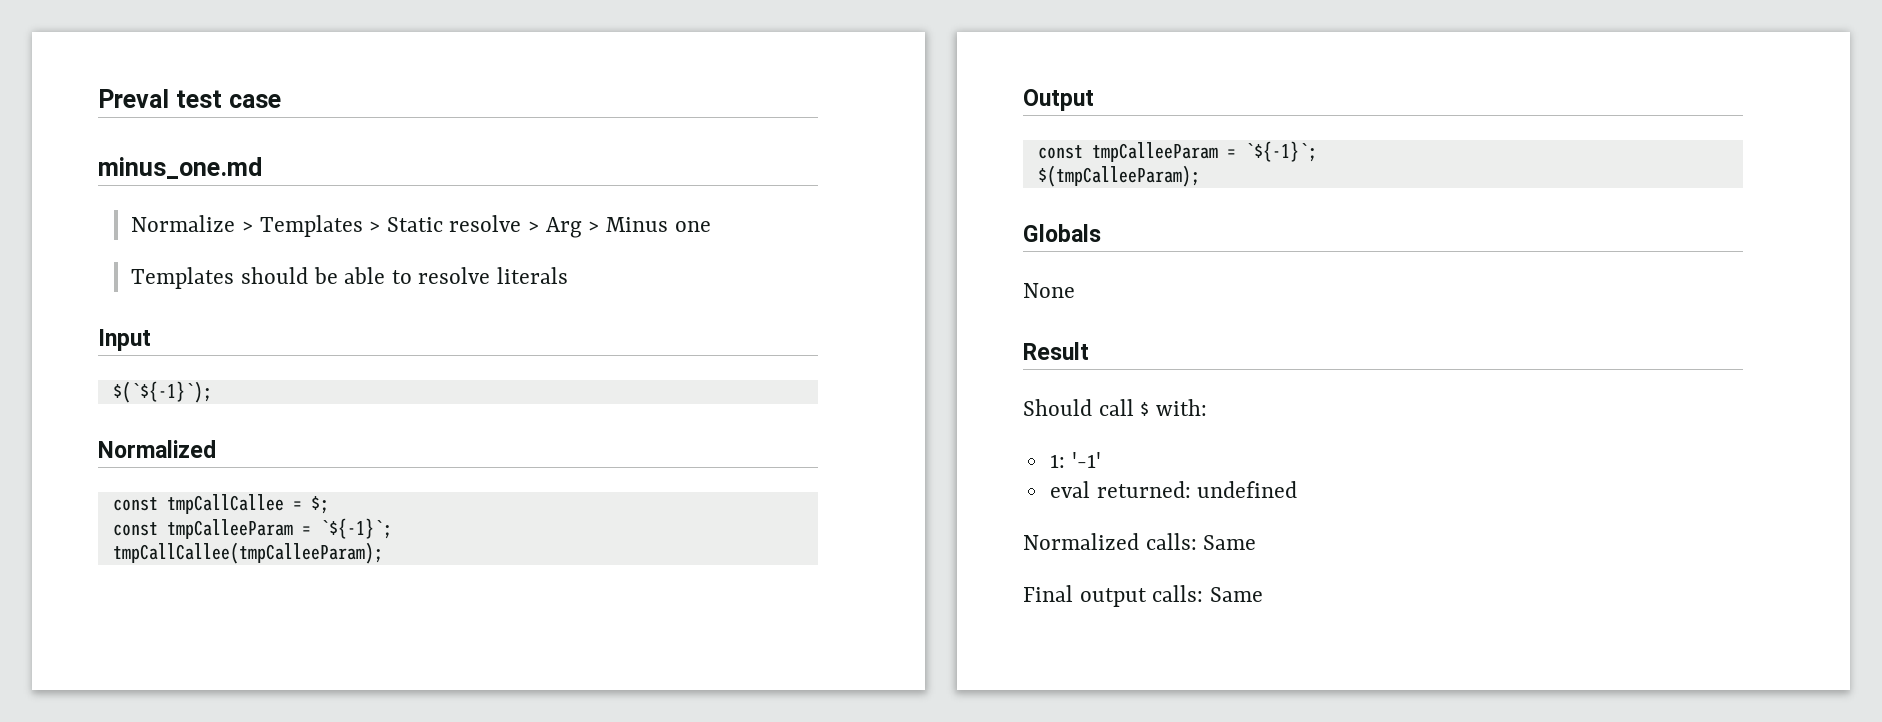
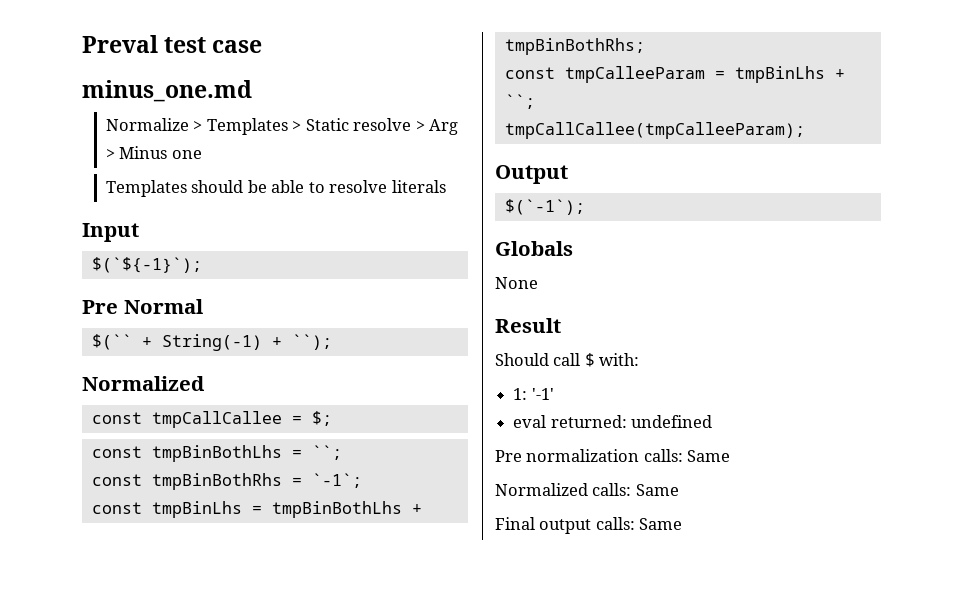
(212, 392) none -> [82,299,203,314] [91,334,332,351] // Pre Normal // $(`` + String(-1) + ``);
[112,518,392,539] // const tmpCalleeParam = `${-1}`; -> [91,445,342,462] [91,473,362,490] [91,501,422,518] [504,38,645,55] [504,66,845,83] [504,94,535,109] // const tmpBinBothLhs = ``; // const tmpBinBothRhs = `-1`; // const tmpBinLhs = tmpBinBothLhs + tmpBinBothRhs; // const tmpCalleeParam = tmpBinLhs + ``;
[1037,141,1317,162] [1037,165,1200,187] const tmpCalleeParam = `${-1}`; // $(tmpCalleeParam); -> [504,199,585,215] $(`-1`);
(1298, 489) none -> [495,449,731,462] // Pre normalization calls: Same

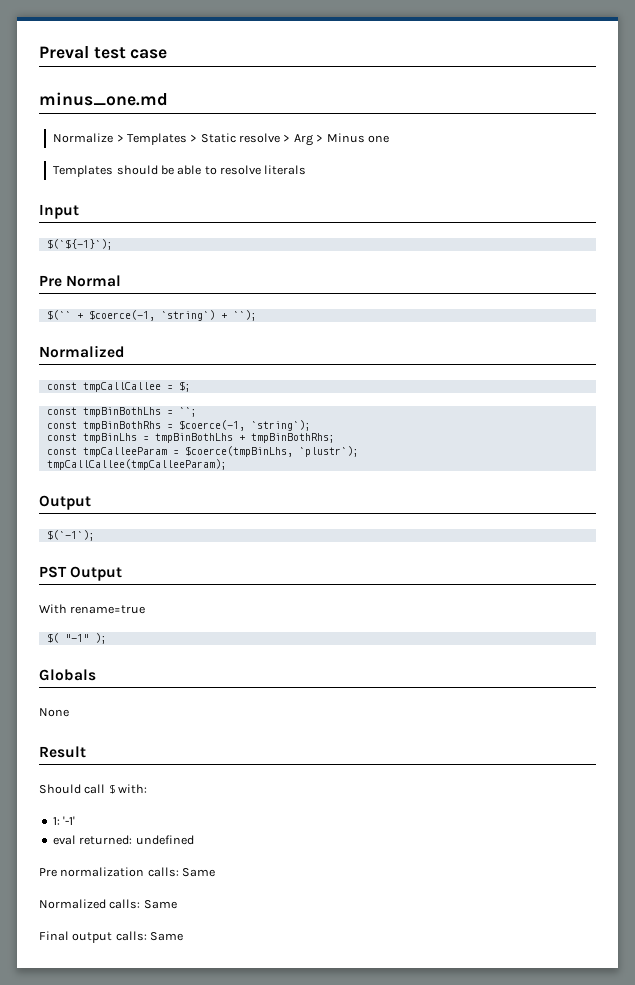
[161,334,262,351] String(-1) -> [88,310,215,321] $coerce(-1, `string`)
[311,473,362,488] `-1`; -> [178,420,311,431] $coerce(-1, `string`);
[734,66,845,83] [504,94,535,109] tmpBinLhs + ``; -> [184,446,359,457] $coerce(tmpBinLhs, `plustr`);
(585, 207) none -> [39,566,123,581] [39,604,146,614] [46,633,107,644] // PST Output // With rename=true // $( "-1" );

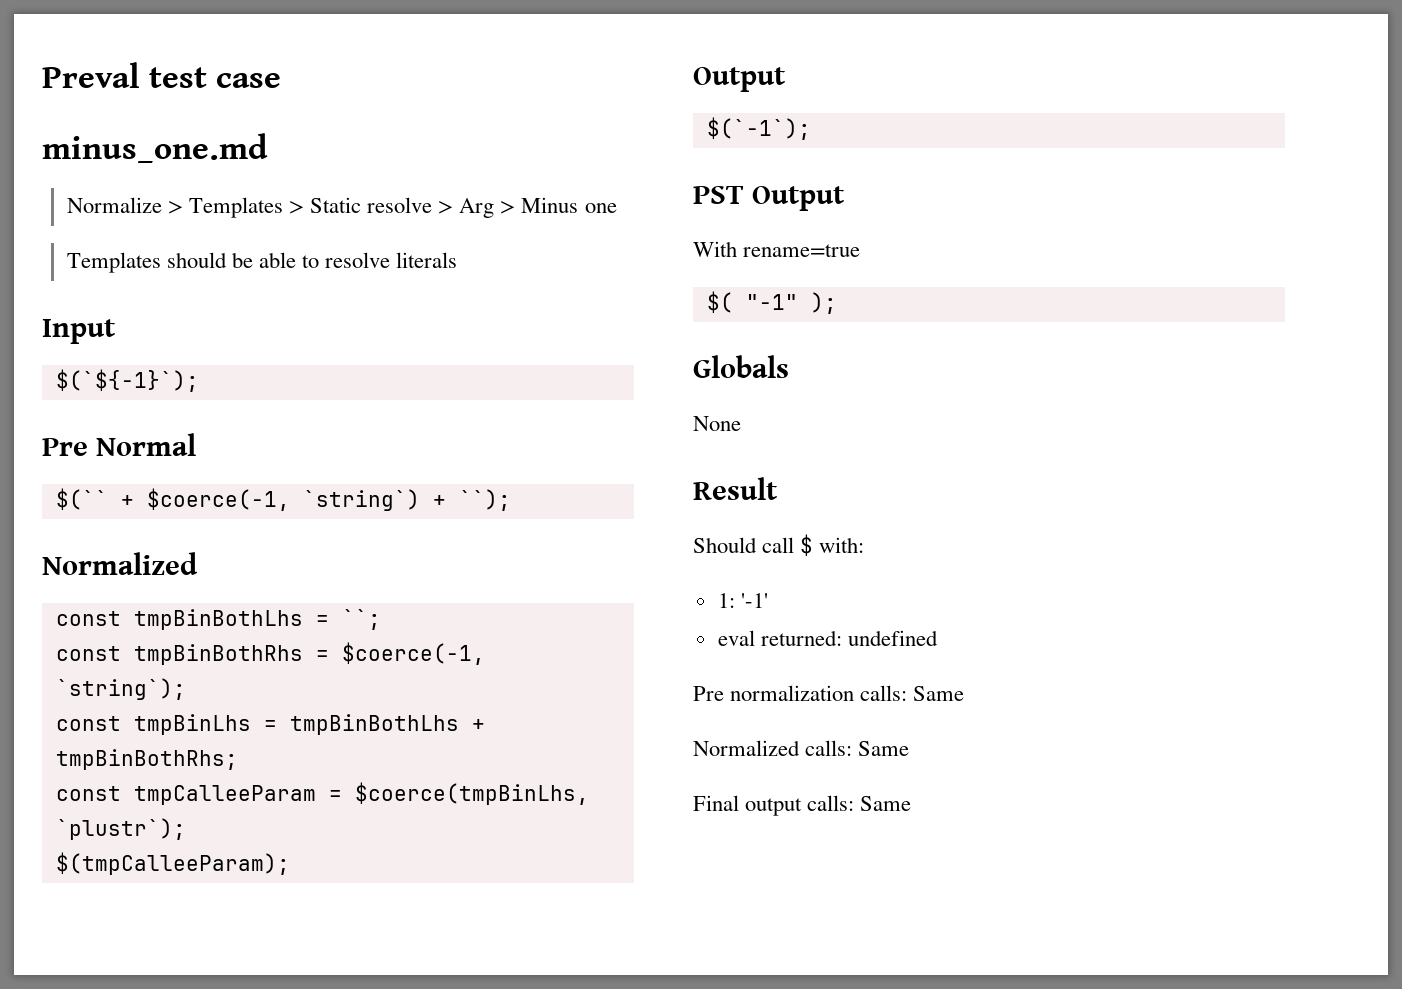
[46,381,191,392] // const tmpCallCallee = $; -> (198, 563) none
[46,459,227,470] tmpCallCallee(tmpCalleeParam); -> [55,852,290,875] $(tmpCalleeParam);

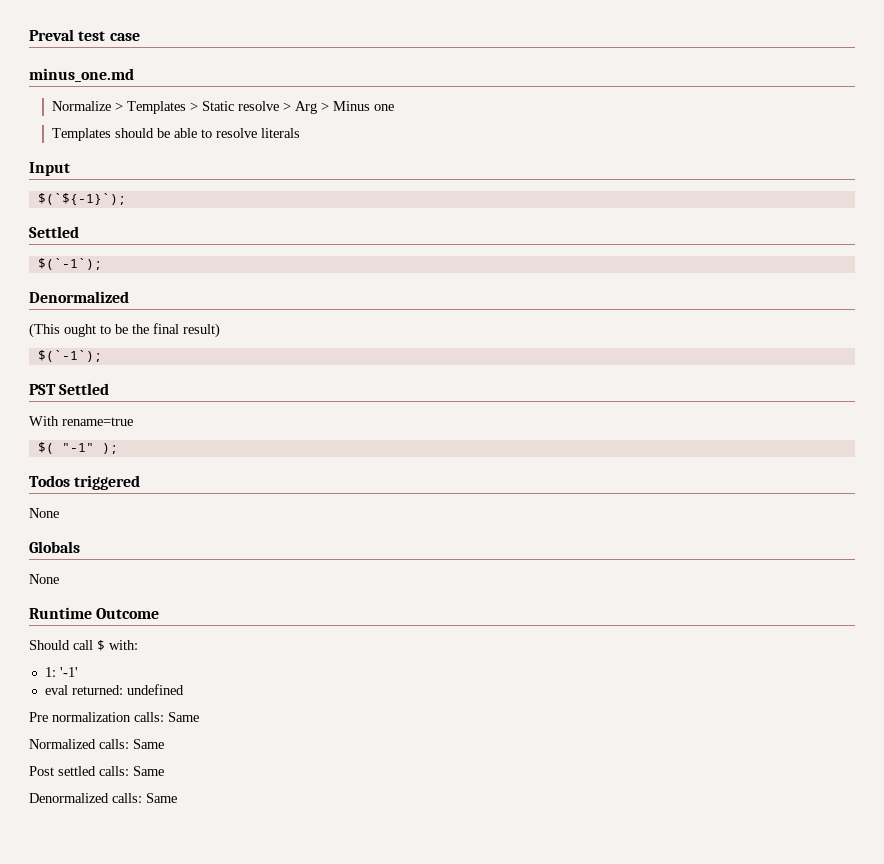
[42,433,197,456] [55,488,511,511] [42,552,198,575] [55,609,381,630] [55,642,485,665] [55,678,186,700] [55,714,485,735] [55,749,238,770] [55,782,589,805] [55,818,186,840] [55,852,290,875] [693,67,786,92] Pre Normal // $(`` + $coerce(-1, `string`) + ``); // Normalized // const tmpBinBothLhs = ``; // const tmpBinBothRhs = $coerce(-1, `string`); // const tmpBinLhs = tmpBinBothLhs + tmpBinBothRhs; // const tmpCalleeParam = $coerce(tmpBinLhs, `plustr`); // $(tmpCalleeParam); // Output -> [29,226,79,238] [37,258,102,270] [29,291,129,303] [29,323,220,338] Settled // $(`-1`); // Denormalized // (This ought to be the final result)
[752,186,846,211] Output -> [59,383,110,395] Settled
(837, 303) none -> [29,475,141,490] [29,508,59,518] // Todos triggered // None
[693,477,778,500] Result -> [29,607,160,619] Runtime Outcome
[693,795,912,816] Final output calls: Same -> [29,766,164,776] [29,793,177,803] Post settled calls: Same // Denormalized calls: Same

